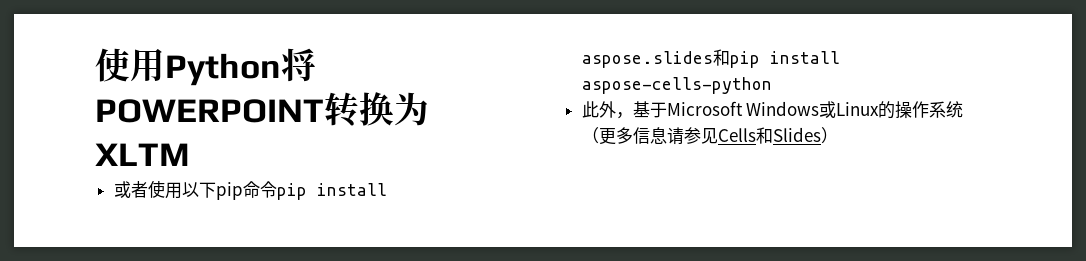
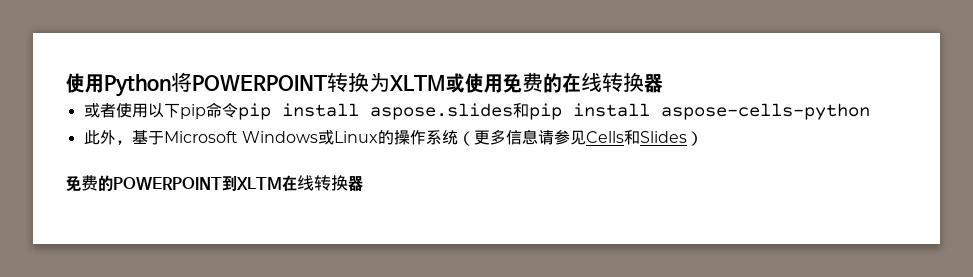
(190, 154) none -> [445,72,663,93] 或使用免费的在线转换器
(838, 135) none -> [66,175,363,192] // 免费的POWERPOINT到XLTM在线转换器

